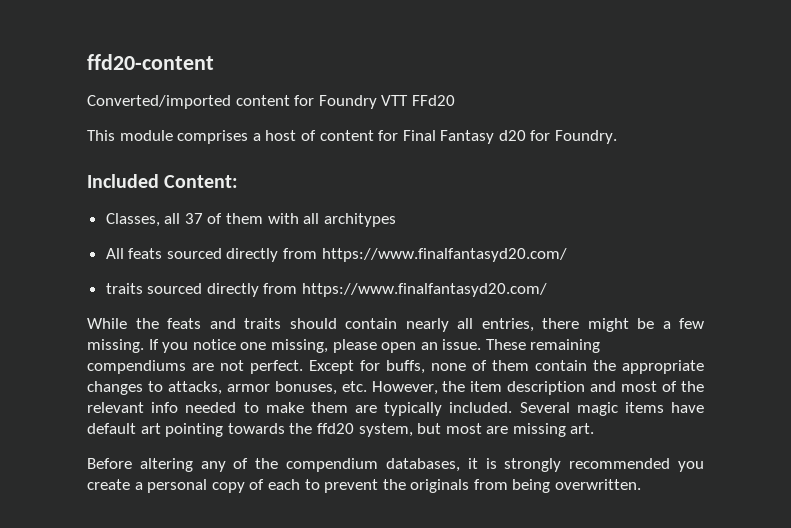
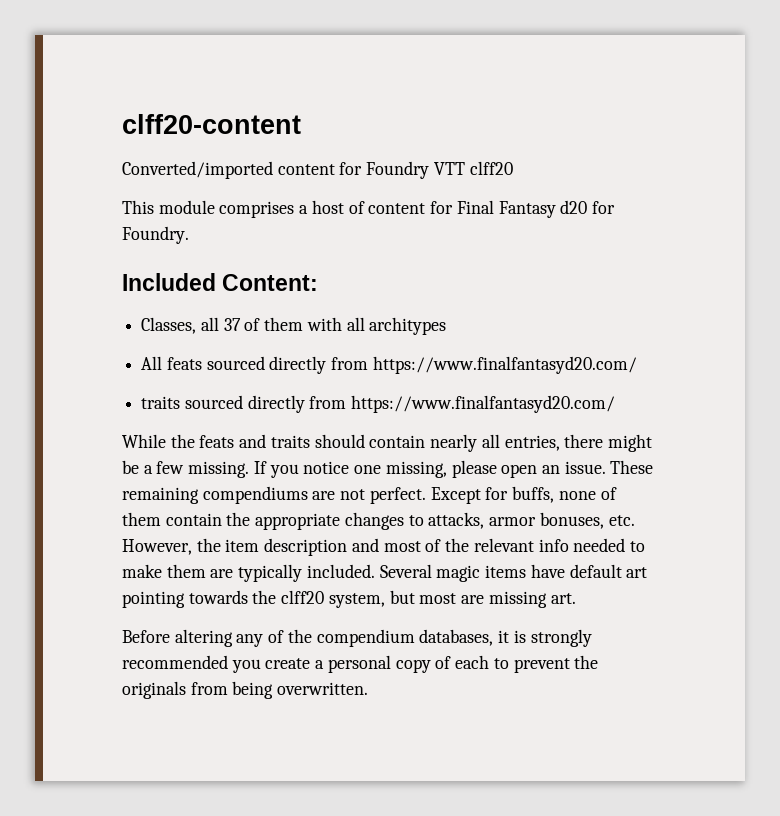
[87,54,214,70] ffd20-content -> [122,114,301,134] clff20-content
[411,95,455,106] FFd20 -> [469,161,513,175] clff20
[316,423,354,434] ffd20 -> [281,590,325,604] clff20

